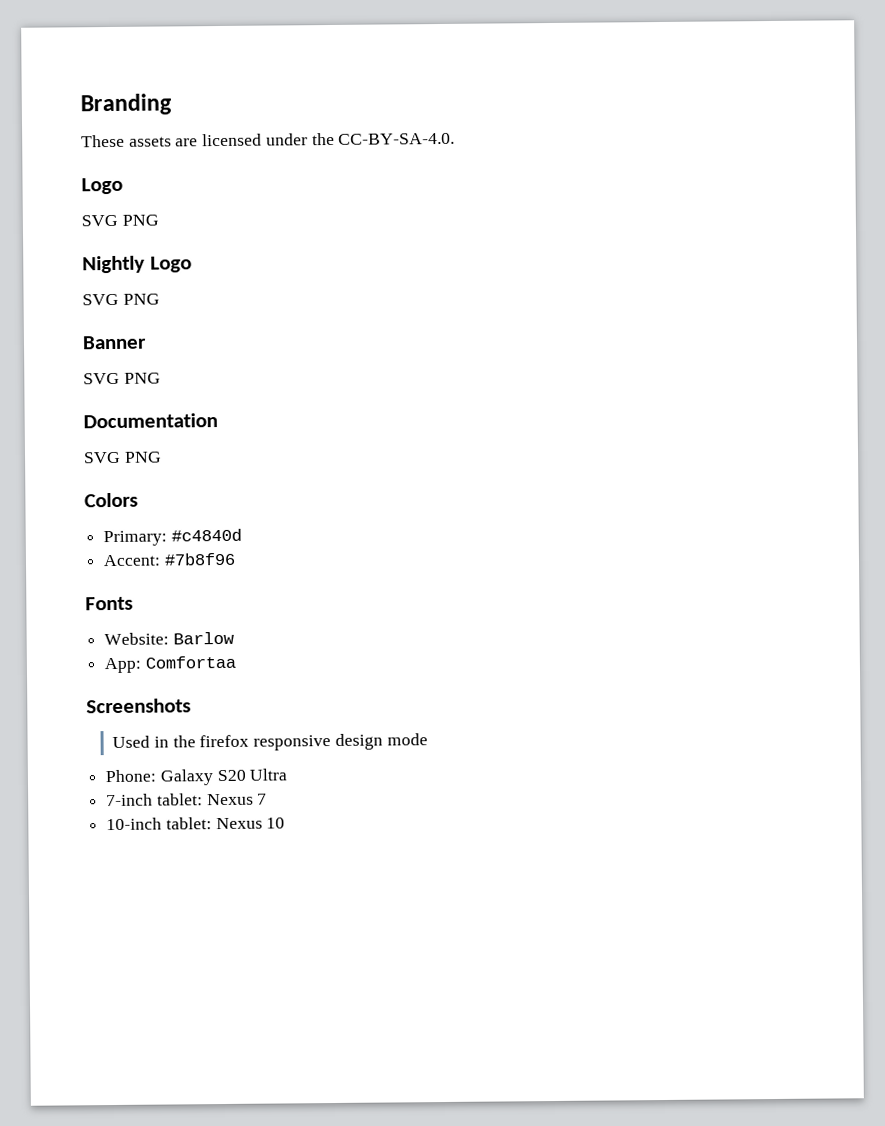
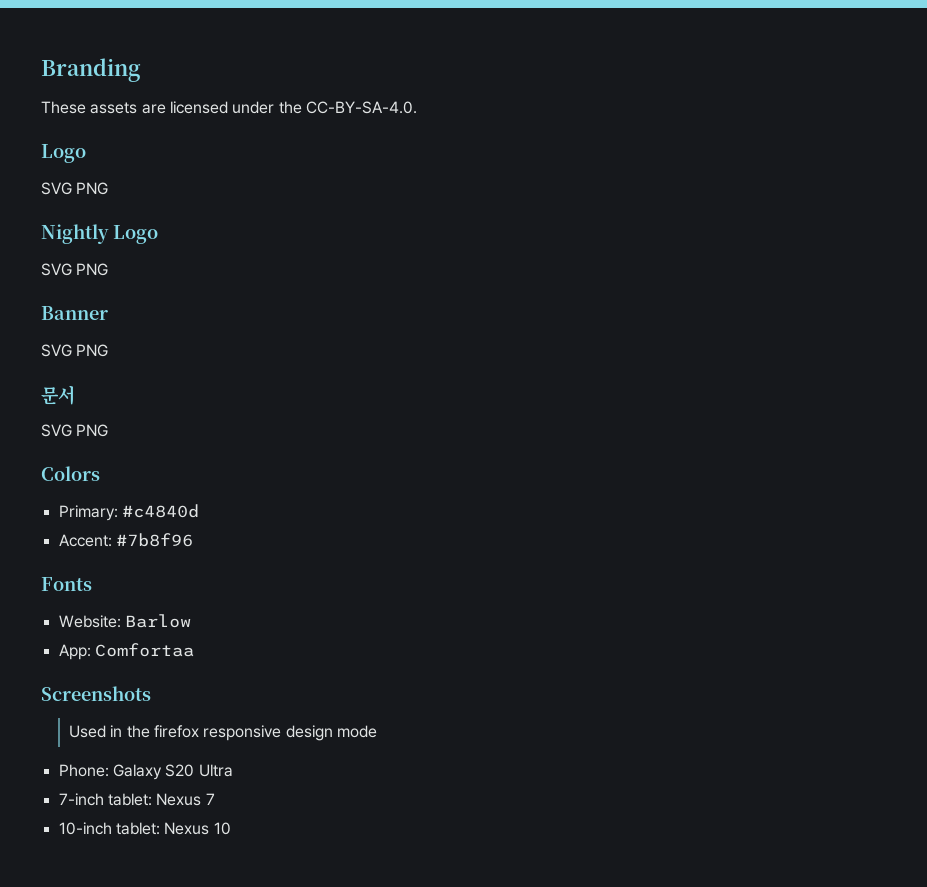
[83,413,218,429] Documentation -> [41,385,75,405] 문서

